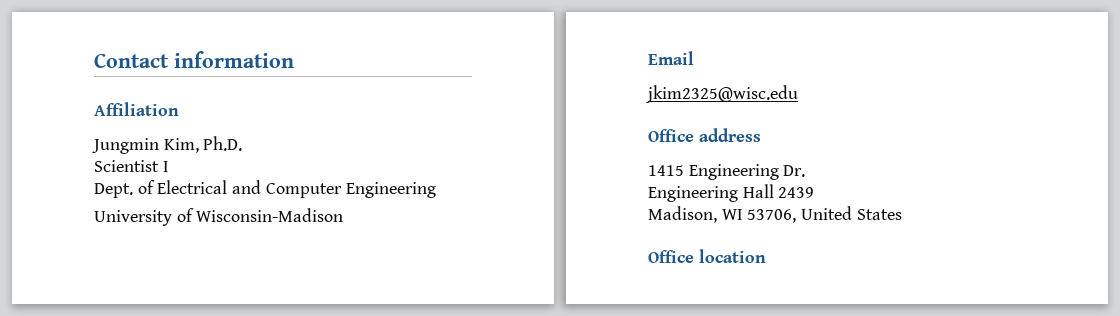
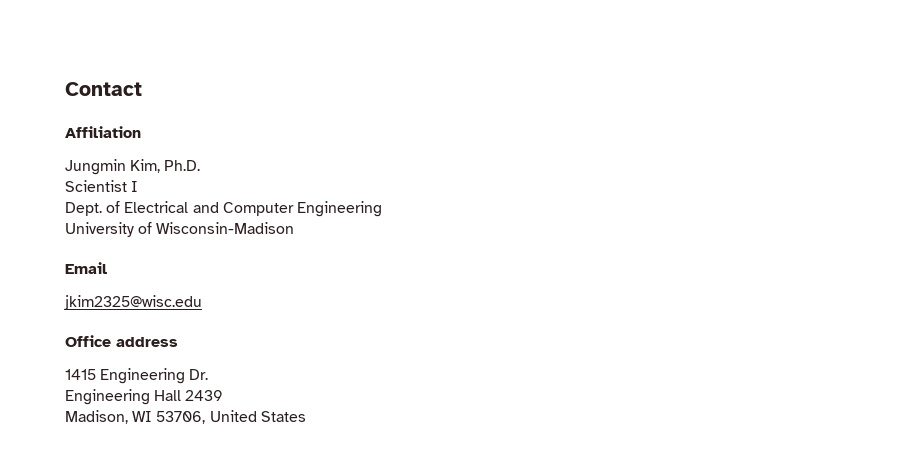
[174,51,294,68] information -> (142, 89) none
[648,249,766,263] // Office location -> (306, 416) none

